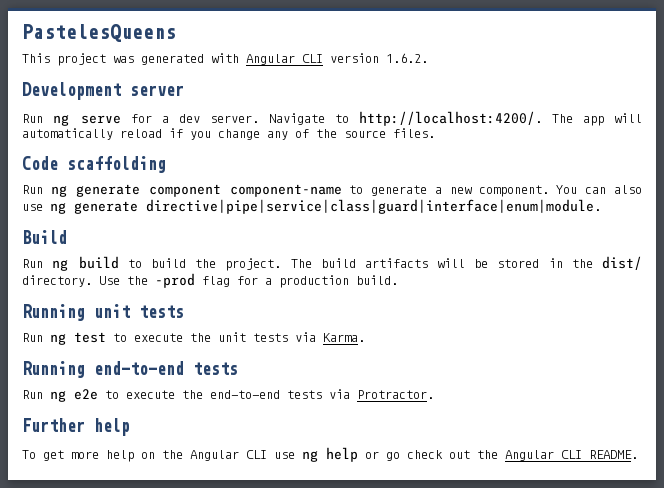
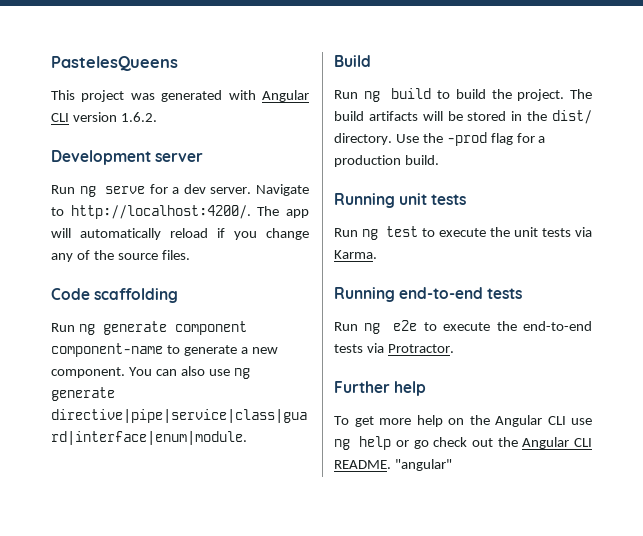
(638, 454) none -> [394,459,452,471] "angular"

